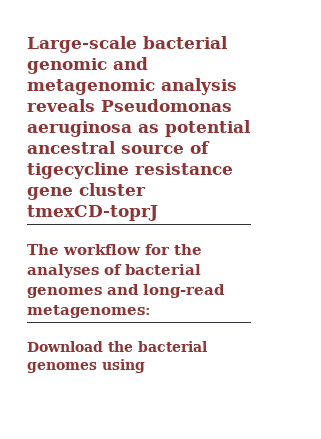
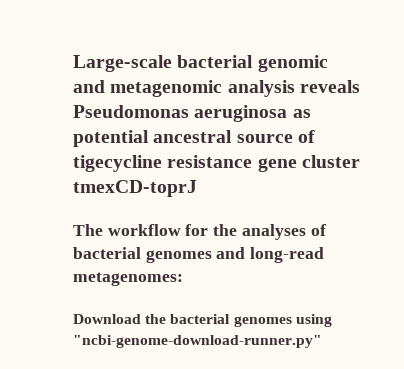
(145, 366) none -> [73,335,322,348] "ncbi-genome-download-runner.py"

